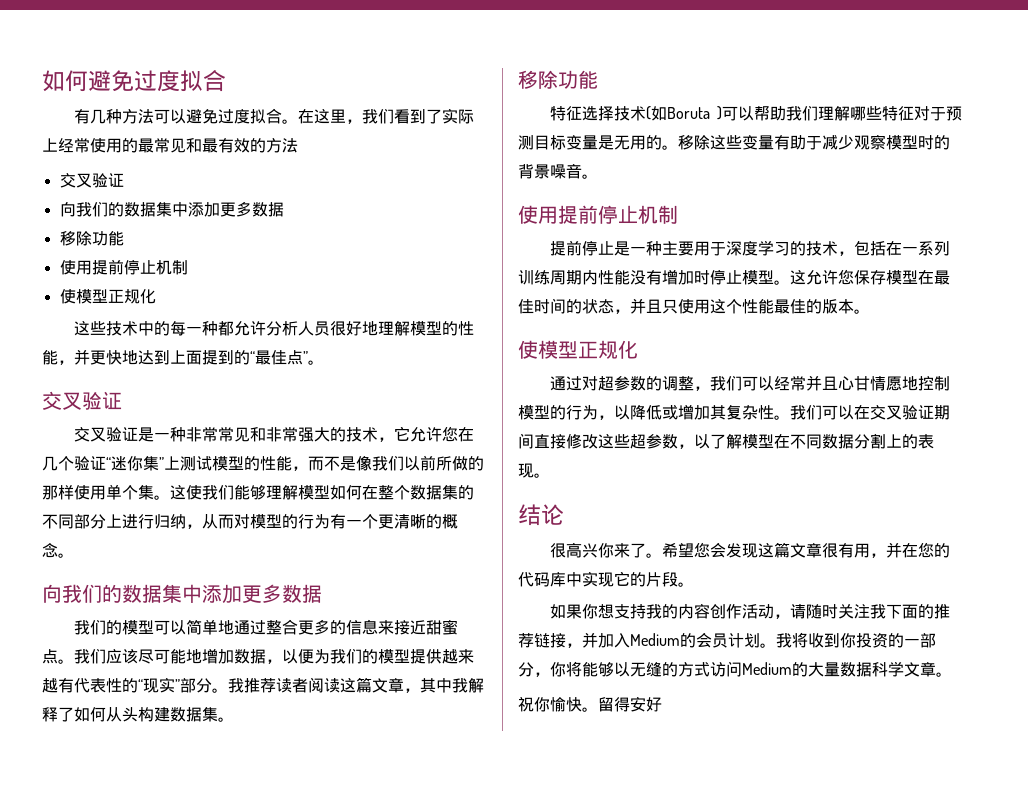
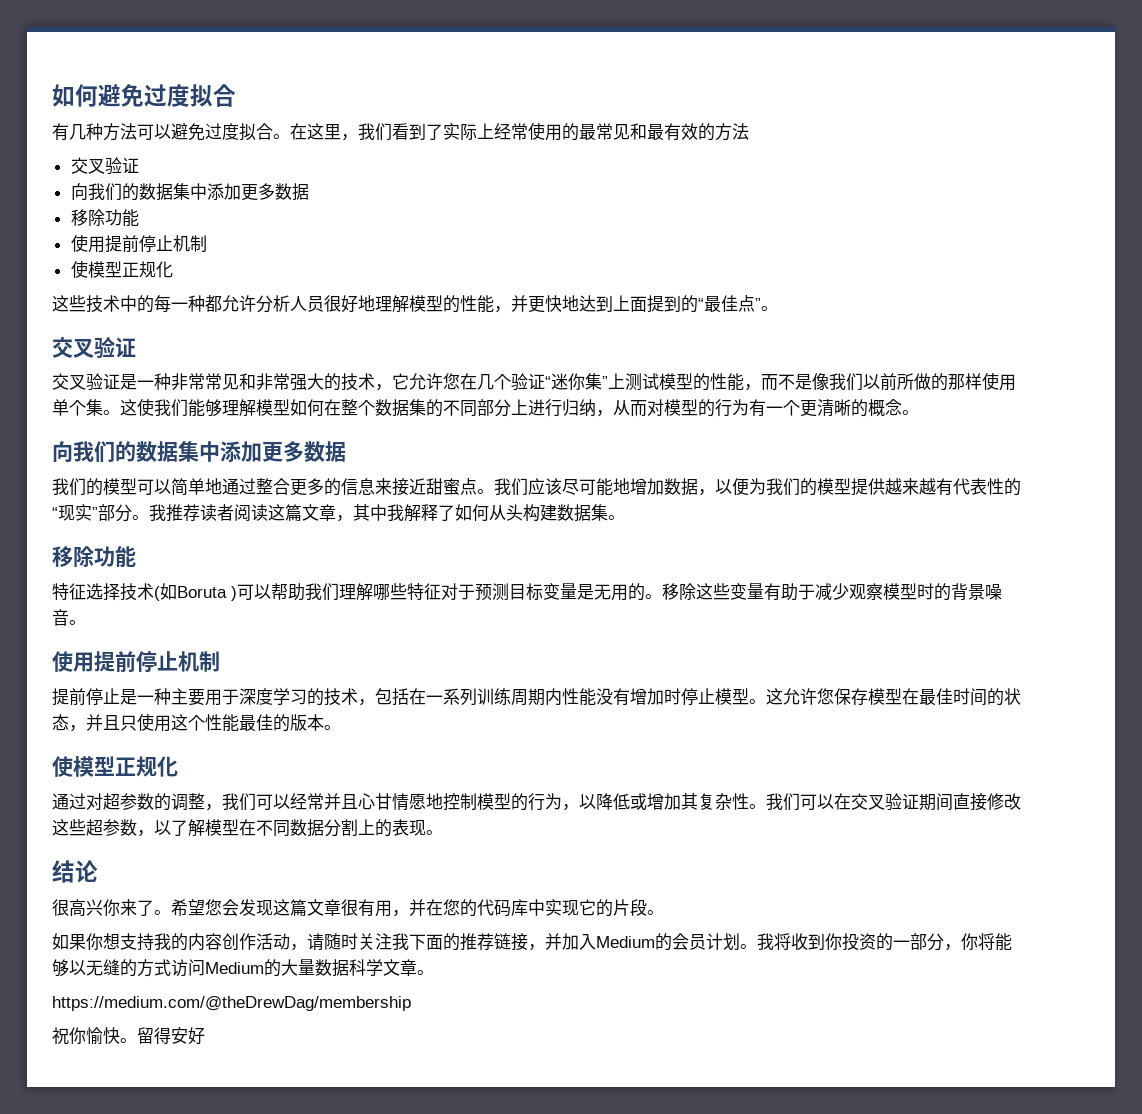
(952, 674) none -> [52,996,411,1011] // https://medium.com/@theDrewDag/membership

